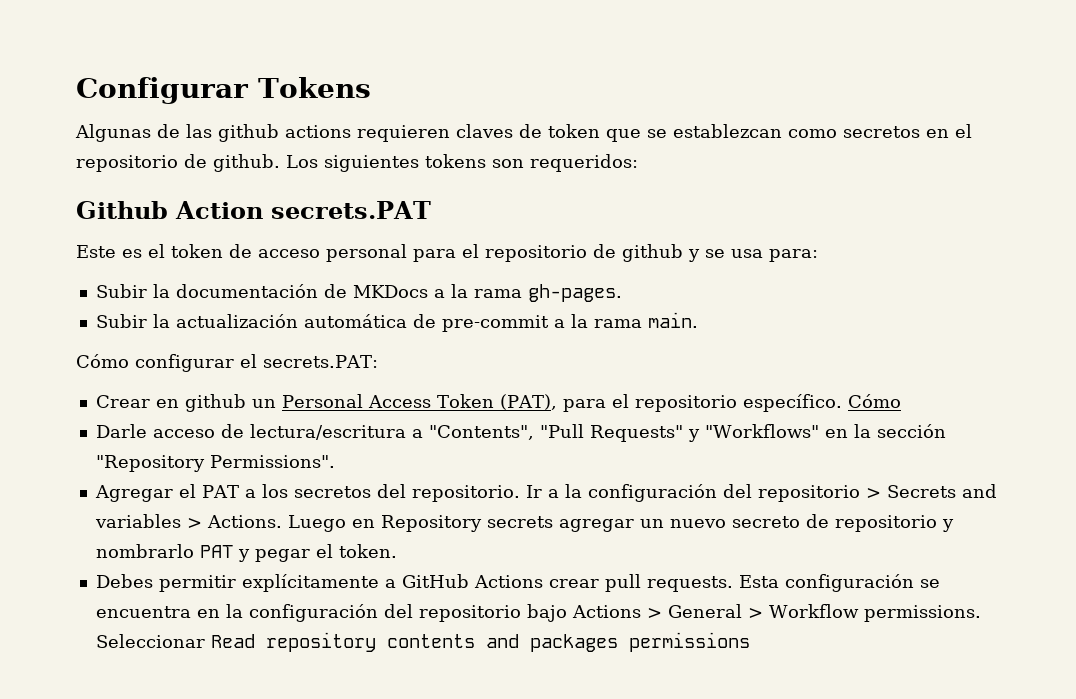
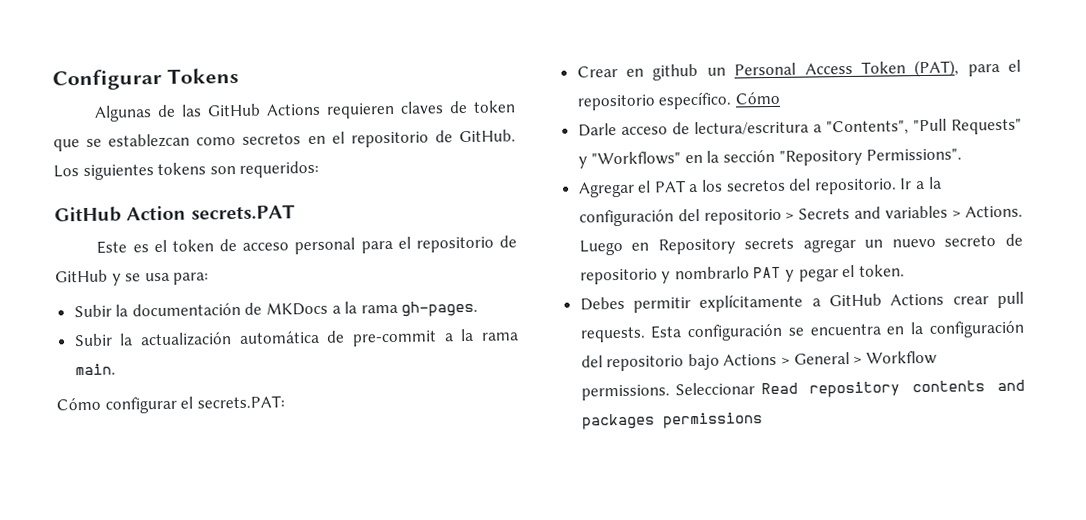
[218,124,351,142] github actions -> [207,103,322,117] GitHub Actions
[213,154,280,172] github. -> [458,129,516,143] GitHub.
[76,201,168,219] Github -> [54,206,122,223] GitHub
[622,244,683,262] github -> [55,269,108,283] GitHub

